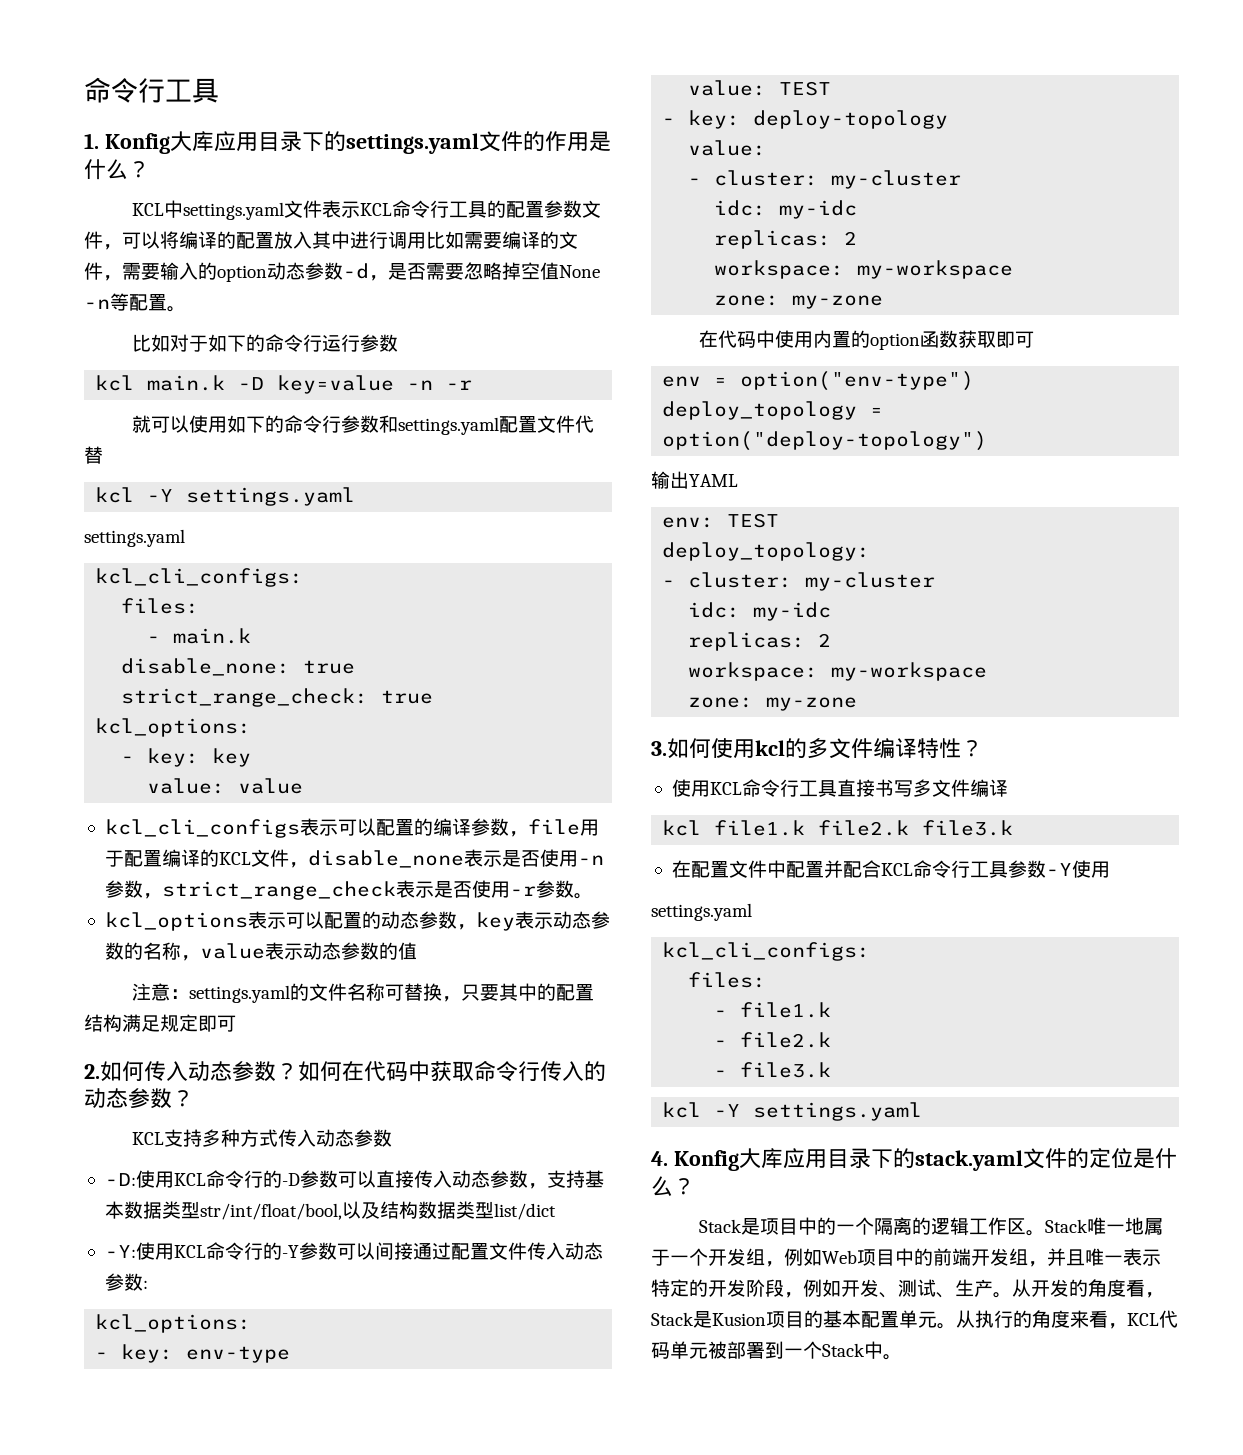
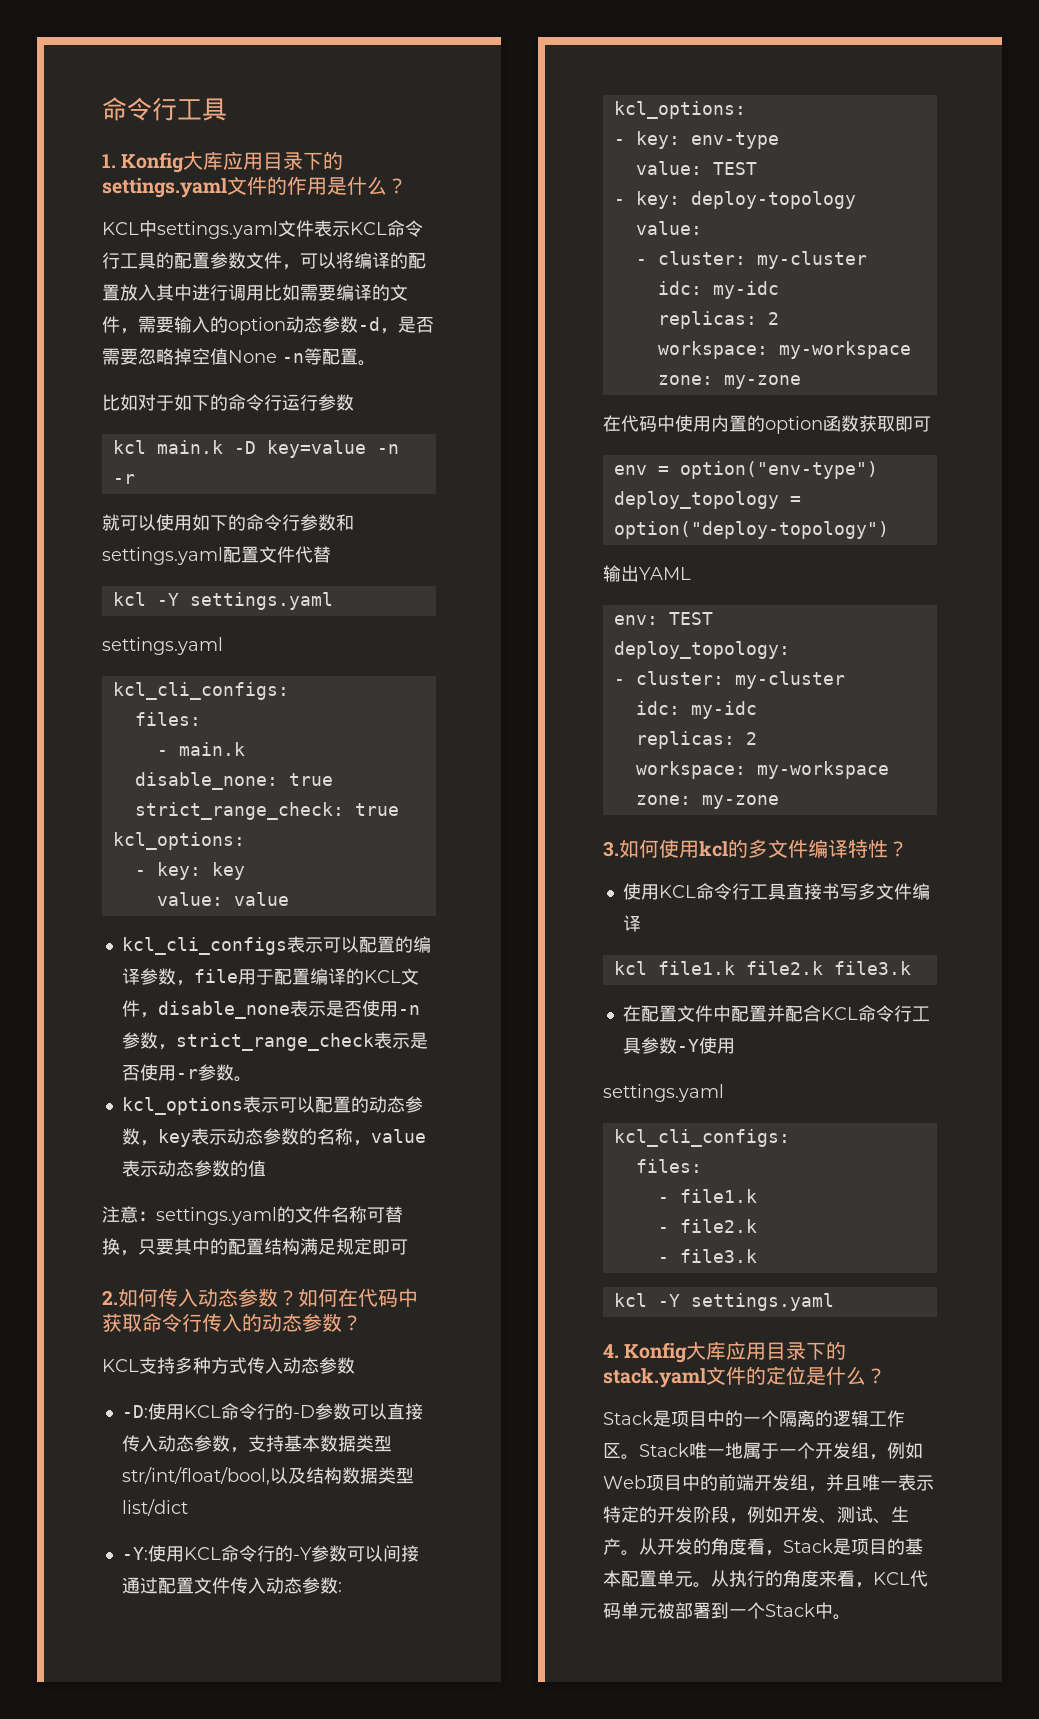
[712,1313,766,1326] Kusion -> (851, 1546) none

